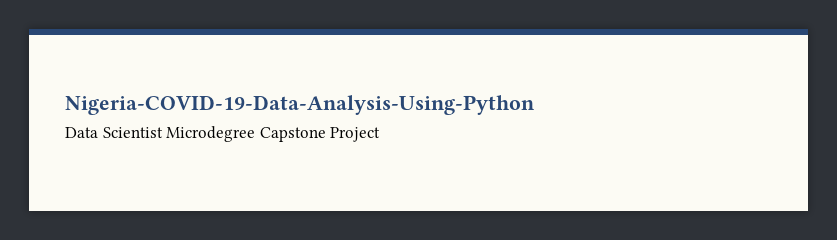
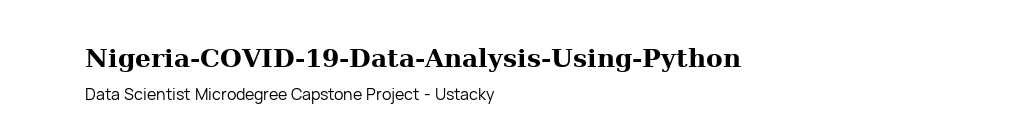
(381, 134) none -> [423,88,495,104] - Ustacky

